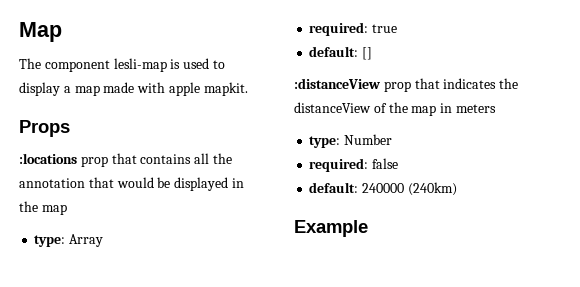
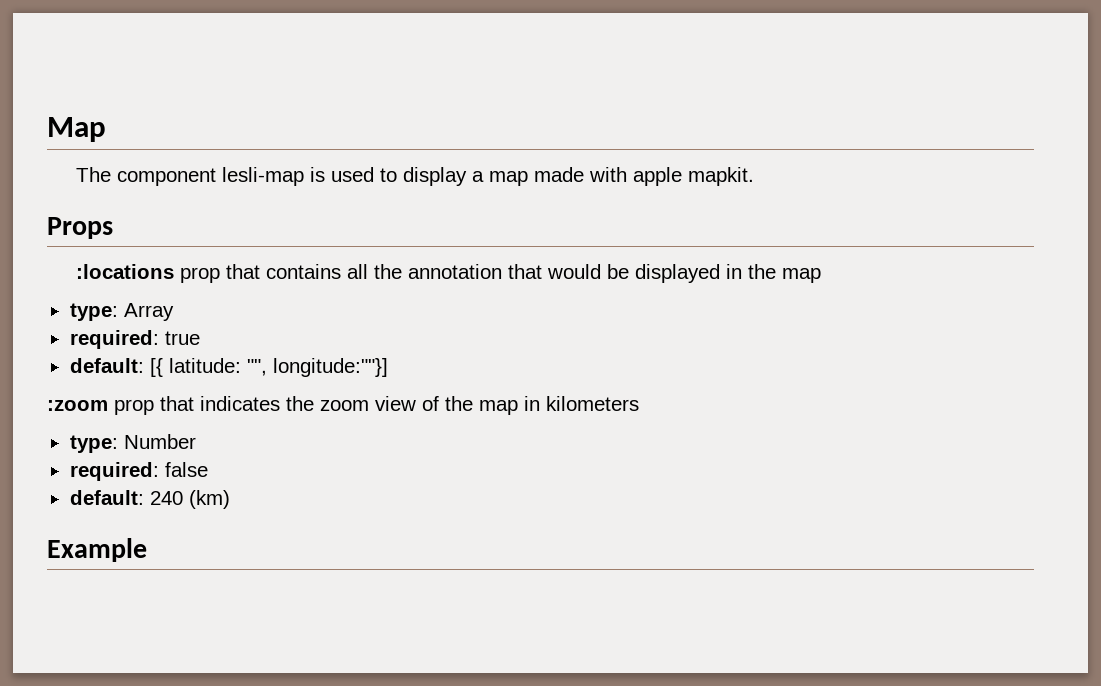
[362,47,373,60] [294,78,380,89] [] // :distanceView -> [149,358,388,377] [47,400,108,411] [{ latitude: "", longitude:""}] // :zoom
[294,102,371,113] distanceView -> [320,396,416,411] zoom view
[455,104,496,113] meters -> [546,396,639,411] kilometers
[362,182,457,196] 240000 (240km) -> [149,490,230,509] 240 (km)

